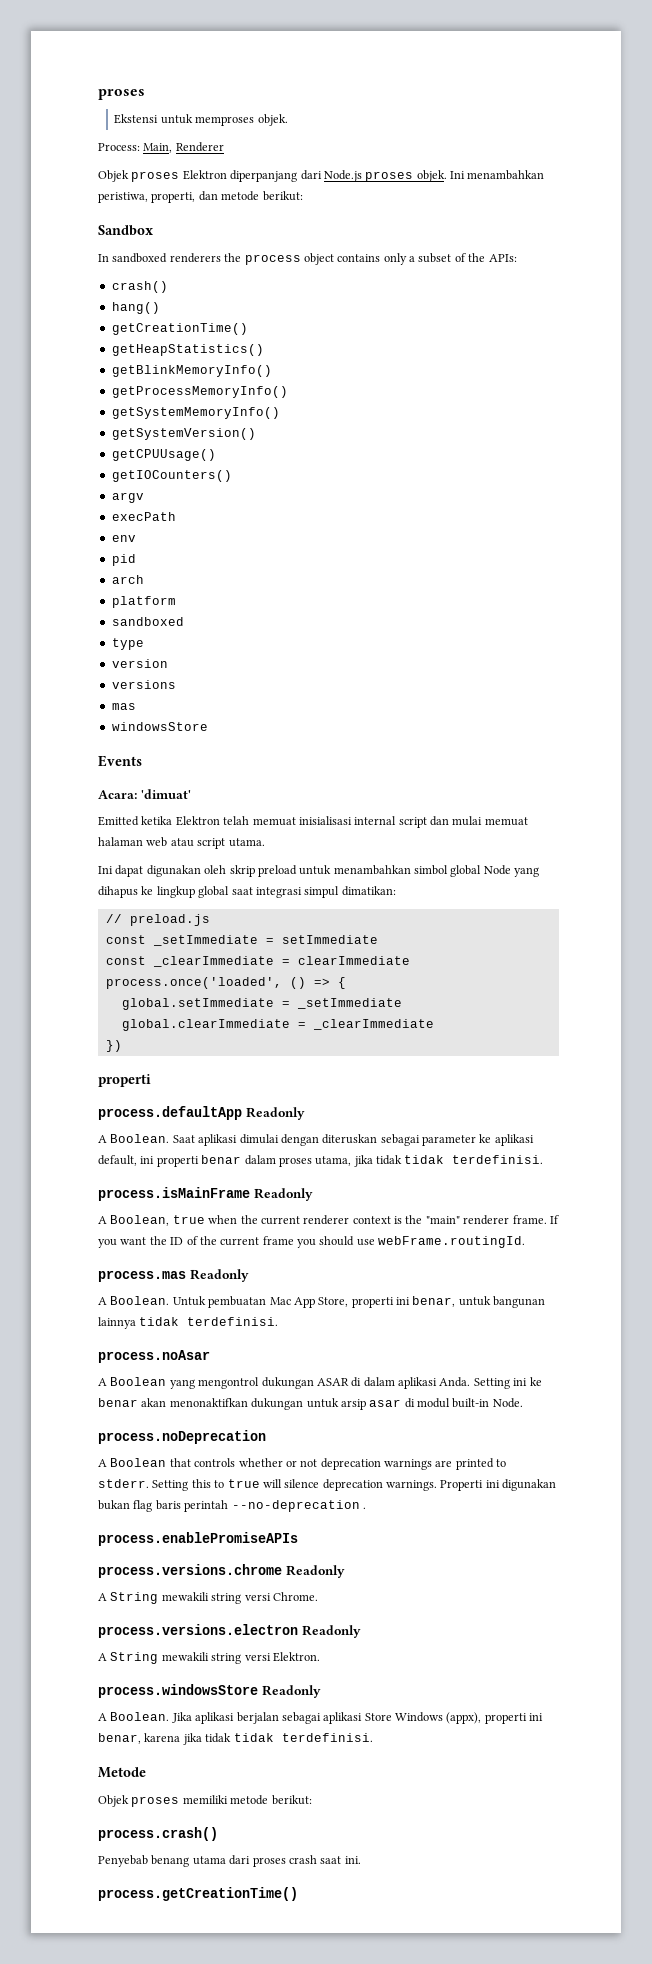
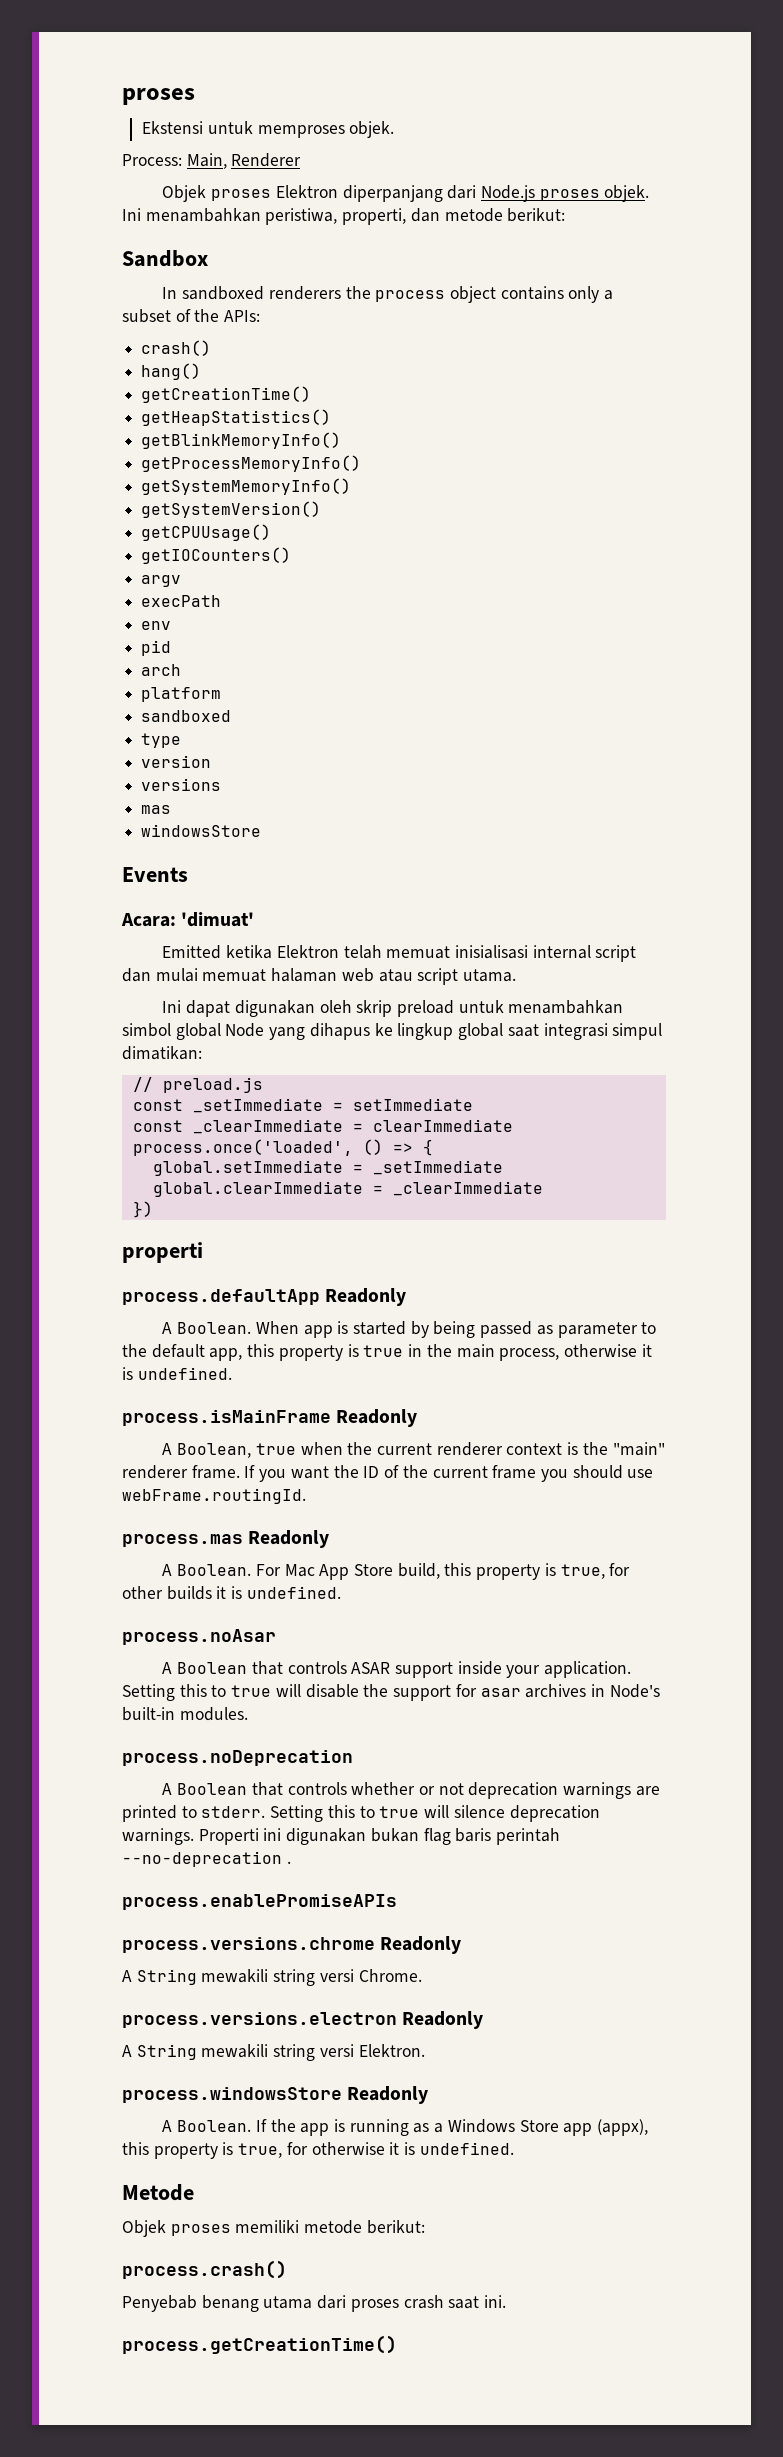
[172,1134,534,1146] [98,1155,544,1167] Saat aplikasi dimulai dengan diteruskan sebagai parameter ke aplikasi default, ini properti benar dalam proses utama, jika tidak tidak terdefinisi. -> [255,1321,657,1338] [122,1344,652,1361] [122,1367,232,1380] When app is started by being passed as parameter to the default app, this property is true in the main process, otherwise it is undefined.
[172,1296,546,1308] [98,1317,279,1329] [98,1350,210,1363] [98,1377,542,1389] [98,1398,523,1410] Untuk pembuatan Mac App Store, properti ini benar, untuk bangunan lainnya tidak terdefinisi. // process.noAsar // A Boolean yang mengontrol dukungan ASAR di dalam aplikasi Anda. Setting ini ke benar akan menonaktifkan dukungan untuk arsip asar di modul built-in Node. -> [255,1563,631,1580] [122,1586,341,1600] [122,1629,276,1645] [162,1661,632,1678] [122,1684,660,1701] [122,1707,248,1721] For Mac App Store build, this property is true, for other builds it is undefined. // process.noAsar // A Boolean that controls ASAR support inside your application. Setting this to true will disable the support for asar archives in Node's built-in modules.
[171,1712,544,1724] [98,1733,373,1745] Jika aplikasi berjalan sebagai aplikasi Store Windows (appx), properti ini benar, karena jika tidak tidak terdefinisi. -> [255,2119,649,2136] [122,2142,514,2159] If the app is running as a Windows Store app (appx), this property is true, for otherwise it is undefined.

